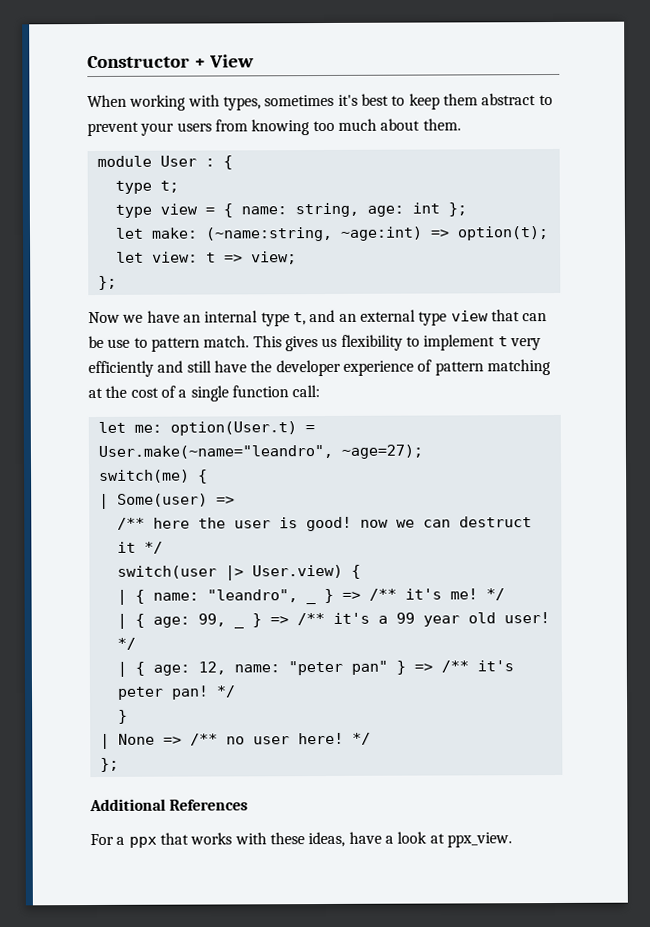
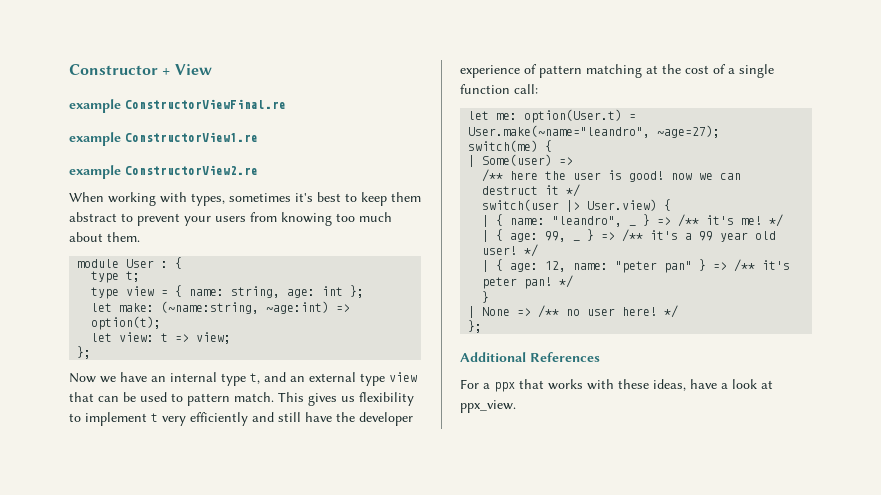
(254, 61) none -> [69,99,286,113] [69,132,258,146] [69,165,258,179] // example ConstructorViewFinal.re // example ConstructorView1.re // example ConstructorView2.re
[107,338,131,348] use -> [140,392,167,402] used

